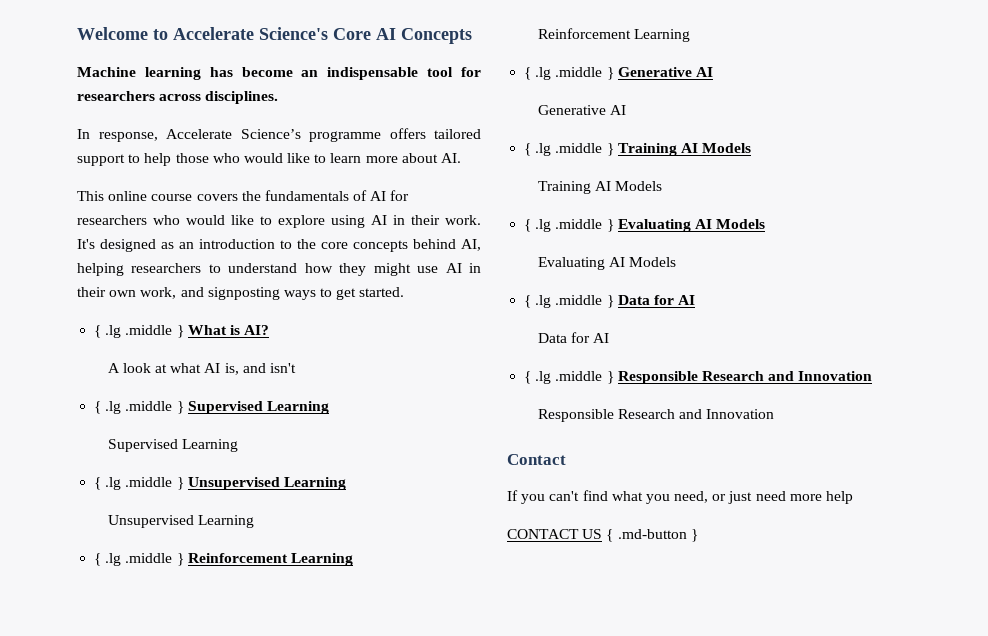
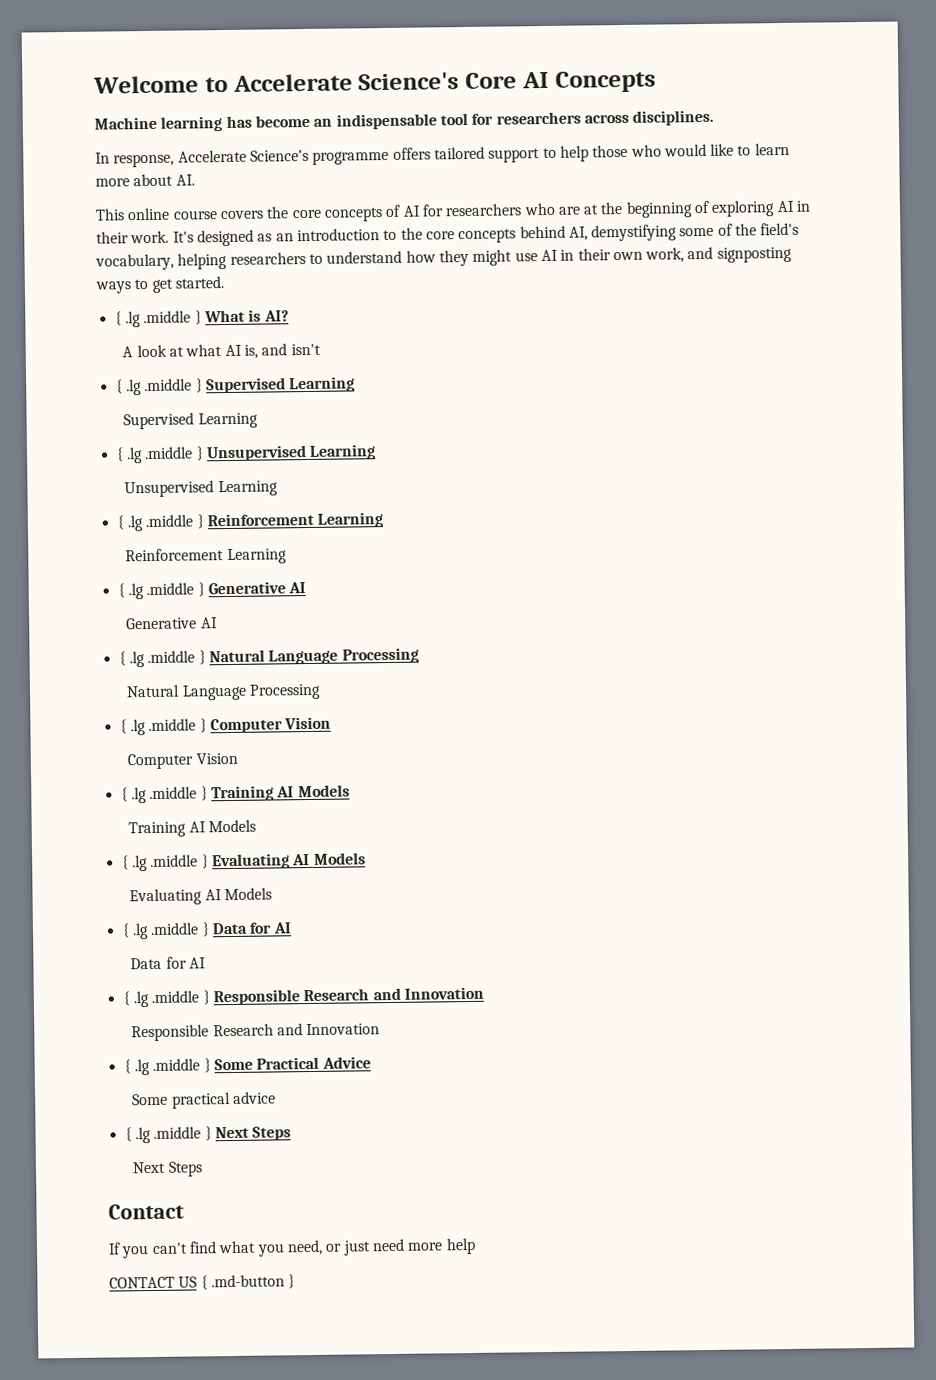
[264,190,349,201] fundamentals -> [291,207,383,222] core concepts
[186,215,365,228] would like to explore using -> [557,200,776,218] are at the beginning of exploring
(481, 245) none -> [591,222,800,242] [95,253,174,271] demystifying some of the field's vocabulary,
(626, 110) none -> [118,647,419,668] [126,683,321,701] [119,716,332,736] [127,752,238,770] // { .lg .middle } Natural Language Processing // Natural Language Processing // { .lg .middle } Computer Vision // Computer Vision
(775, 414) none -> [123,1056,371,1076] [132,1091,276,1109] [124,1126,292,1144] [132,1161,203,1177] // { .lg .middle } Some Practical Advice // Some practical advice // { .lg .middle } Next Steps // Next Steps

